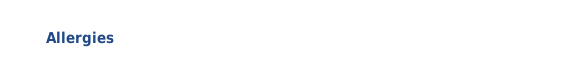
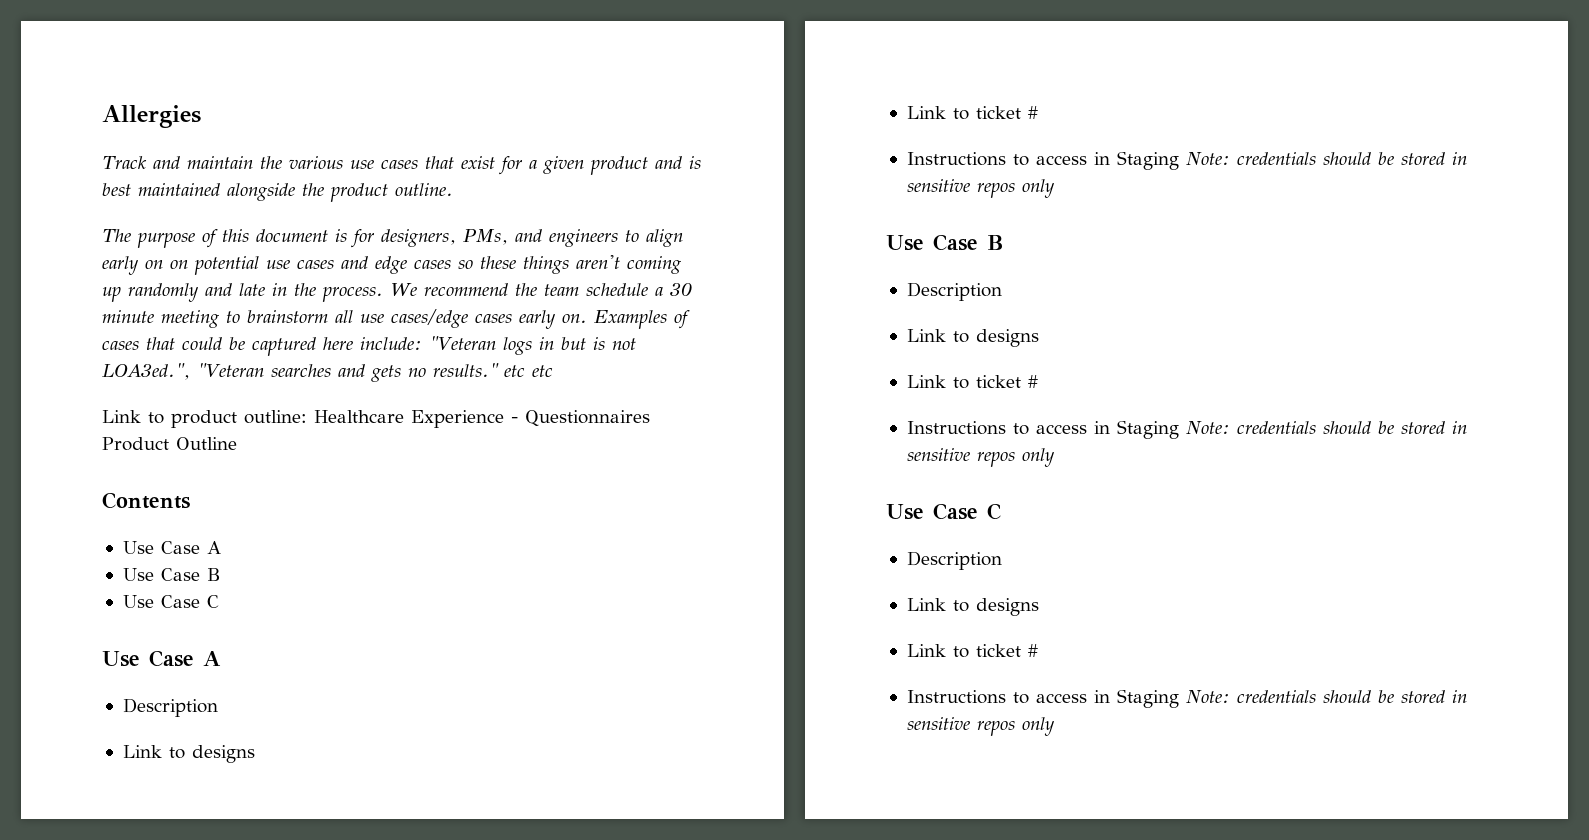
(114, 39) none -> [102,156,701,175] [102,183,453,202] [102,229,683,248] [102,255,682,275] [102,283,692,302] [102,309,690,329] [102,336,636,356] [102,363,553,382] [102,410,650,428] [102,437,237,451] [102,492,190,509] [122,541,221,554] [122,568,221,581] [122,595,219,608] [102,650,221,667] [122,698,218,717] [122,745,255,763] [906,106,1038,120] [906,151,1467,170] [906,179,1055,198] [886,234,1004,251] [906,282,1002,301] [906,329,1039,347] [906,375,1038,389] [906,420,1467,439] [906,448,1055,467] [886,503,1001,520] [906,551,1002,570] [906,598,1039,616] [906,644,1038,658] [906,689,1467,708] [906,717,1055,736] // Track and maintain the various use cases that exist for a given product and is best maintained alongside the product outline. // The purpose of this document is for designers, PMs, and engineers to align early on on potential use cases and edge cases so these things aren't coming up randomly and late in the process. We recommend the team schedule a 30 minute meeting to brainstorm all use cases/edge cases early on. Examples of cases that could be captured here include: "Veteran logs in but is not LOA3ed.", "Veteran searches and gets no results." etc etc // Link to product outline: Healthcare Experience - Questionnaires Product Outline // Contents // Use Case A // Use Case B // Use Case C // Use Case A // Description // Link to designs // Link to ticket # // Instructions to access in Staging Note: credentials should be stored in sensitive repos only // Use Case B // Description // Link to designs // Link to ticket # // Instructions to access in Staging Note: credentials should be stored in sensitive repos only // Use Case C // Description // Link to designs // Link to ticket # // Instructions to access in Staging Note: credentials should be stored in sensitive repos only

